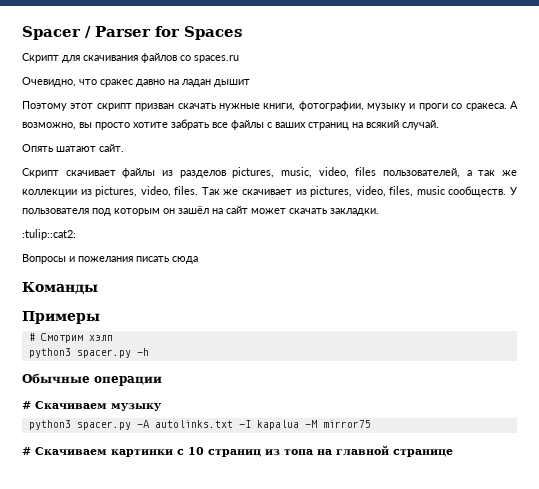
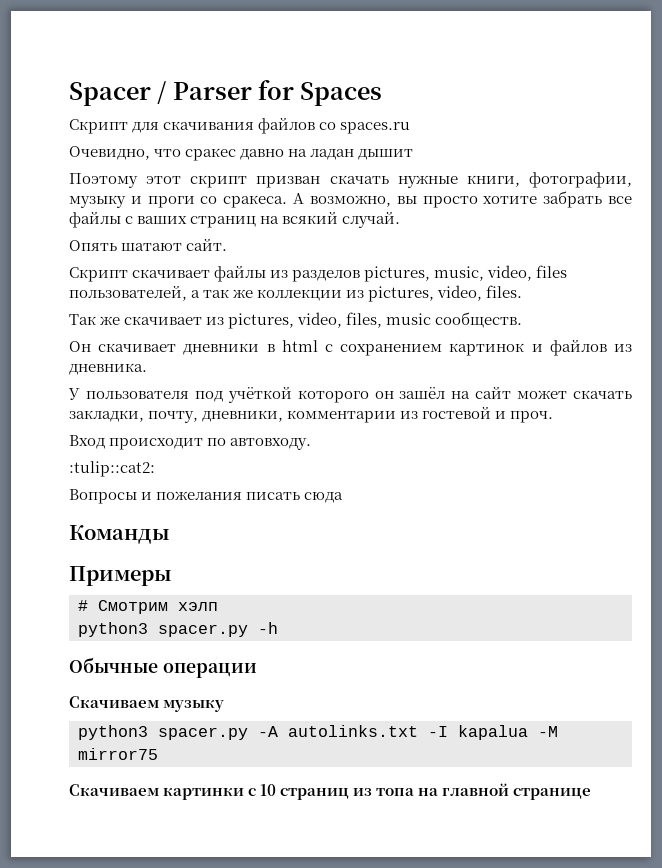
(199, 190) none -> (523, 291) //
(507, 191) none -> [69,339,632,356] [69,363,147,375] // Он скачивает дневники в html с сохранением картинок и файлов из дневника. //
[114,208,160,216] которым -> [227,386,369,403] учёткой которого
[330,208,379,216] закладки. -> [69,406,554,423] [69,435,312,450] закладки, почту, дневники, комментарии из гостевой и проч. // Вход происходит по автовходу.
[22,401,31,409] # -> (257, 670) none
[22,447,31,455] # -> (158, 754) none

